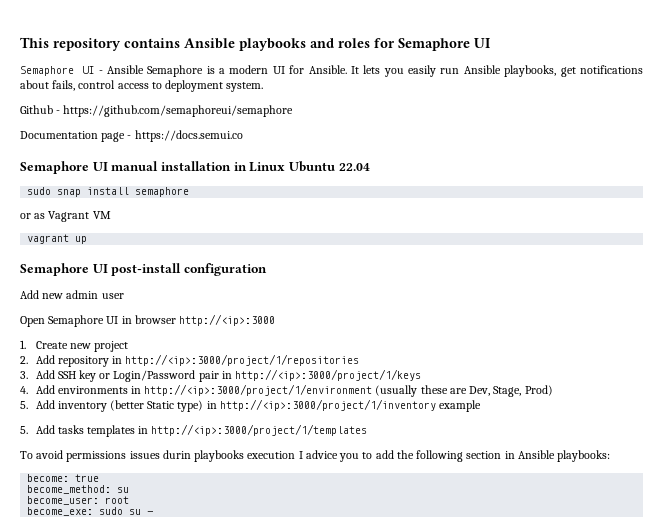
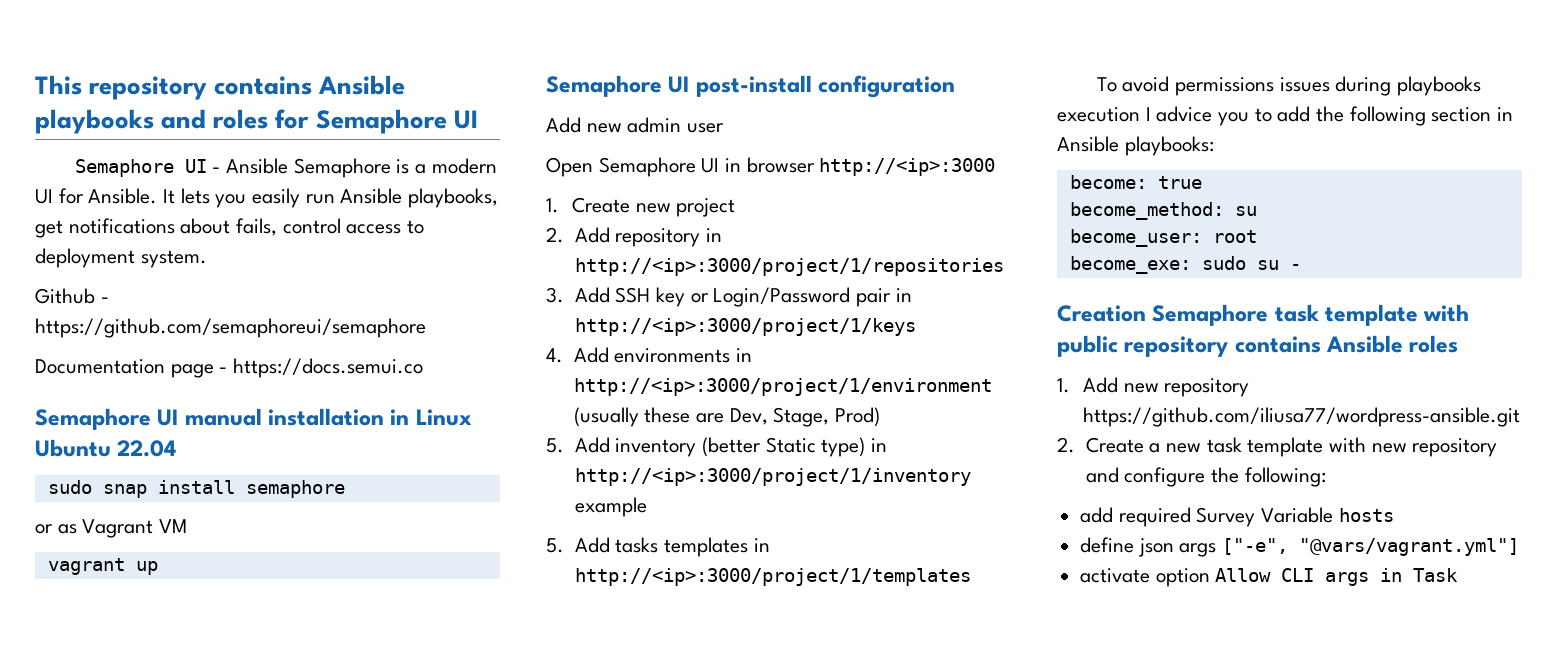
[162,450,191,459] durin -> [1335,76,1392,96] during
(154, 513) none -> [1057,304,1470,326] [1057,335,1459,357] [1057,377,1250,397] [1083,407,1521,427] [1057,437,1498,457] [1085,467,1326,487] [1080,507,1394,527] [1080,537,1520,557] [1080,568,1459,587] // Creation Semaphore task template with public repository contains Ansible roles // 1. Add new repository https://github.com/iliusa77/wordpress-ansible.git // 2. Create a new task template with new repository and configure the following: // add required Survey Variable hosts // define json args ["-e", "@vars/vagrant.yml"] // activate option Allow CLI args in Task

